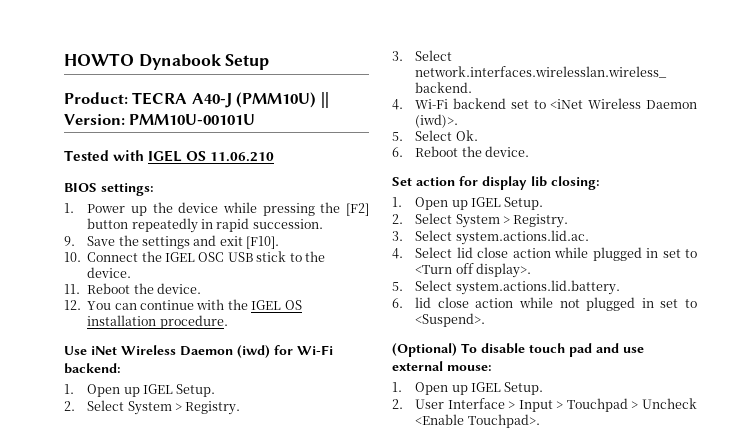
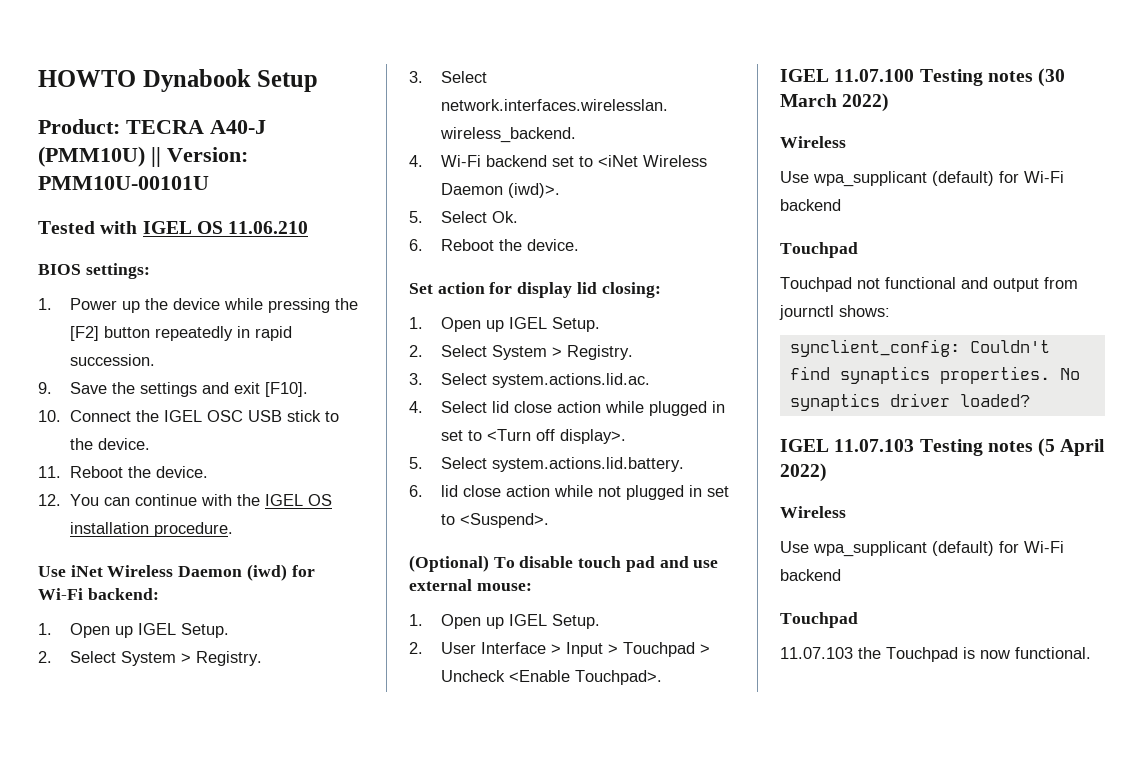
[531,176,547,187] lib -> [576,282,597,294] lid
(540, 421) none -> [780,68,1066,87] [780,93,890,112] [780,136,846,148] [780,171,1064,187] [780,199,841,211] [780,242,858,258] [780,277,1078,292] [779,305,890,320] [789,339,1050,357] [789,366,1080,384] [789,393,1030,411] [780,438,1106,457] [780,463,827,482] [780,506,846,518] [780,541,1064,557] [780,569,841,581] [780,612,858,628] [780,647,1091,662] // IGEL 11.07.100 Testing notes (30 March 2022) // Wireless // Use wpa_supplicant (default) for Wi-Fi backend // Touchpad // Touchpad not functional and output from journctl shows: // synclient_config: Couldn't find synaptics properties. No synaptics driver loaded? // IGEL 11.07.103 Testing notes (5 April 2022) // Wireless // Use wpa_supplicant (default) for Wi-Fi backend // Touchpad // 11.07.103 the Touchpad is now functional.

